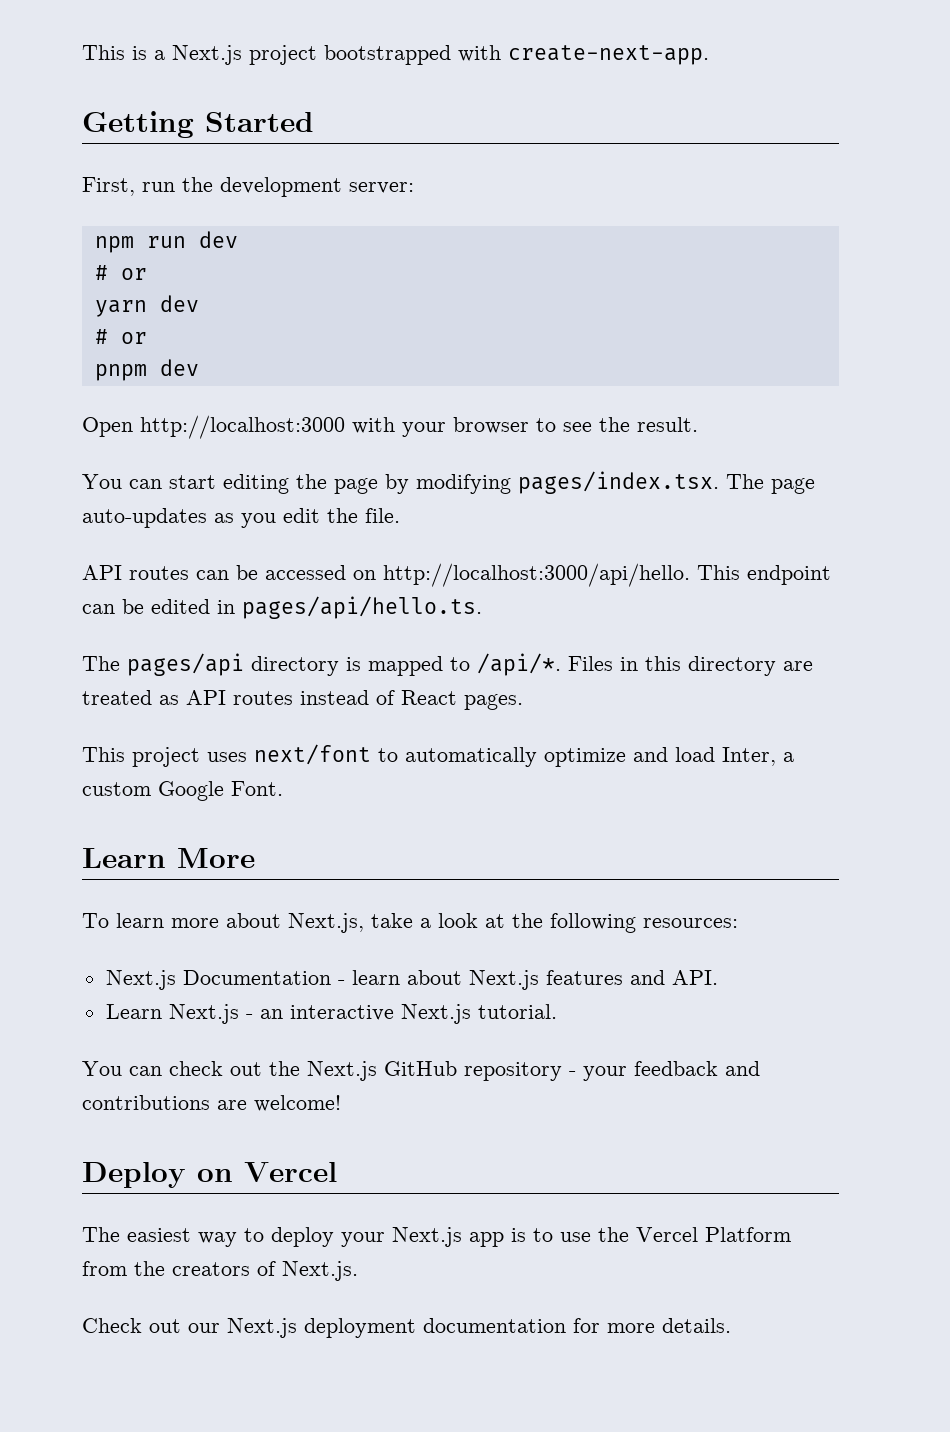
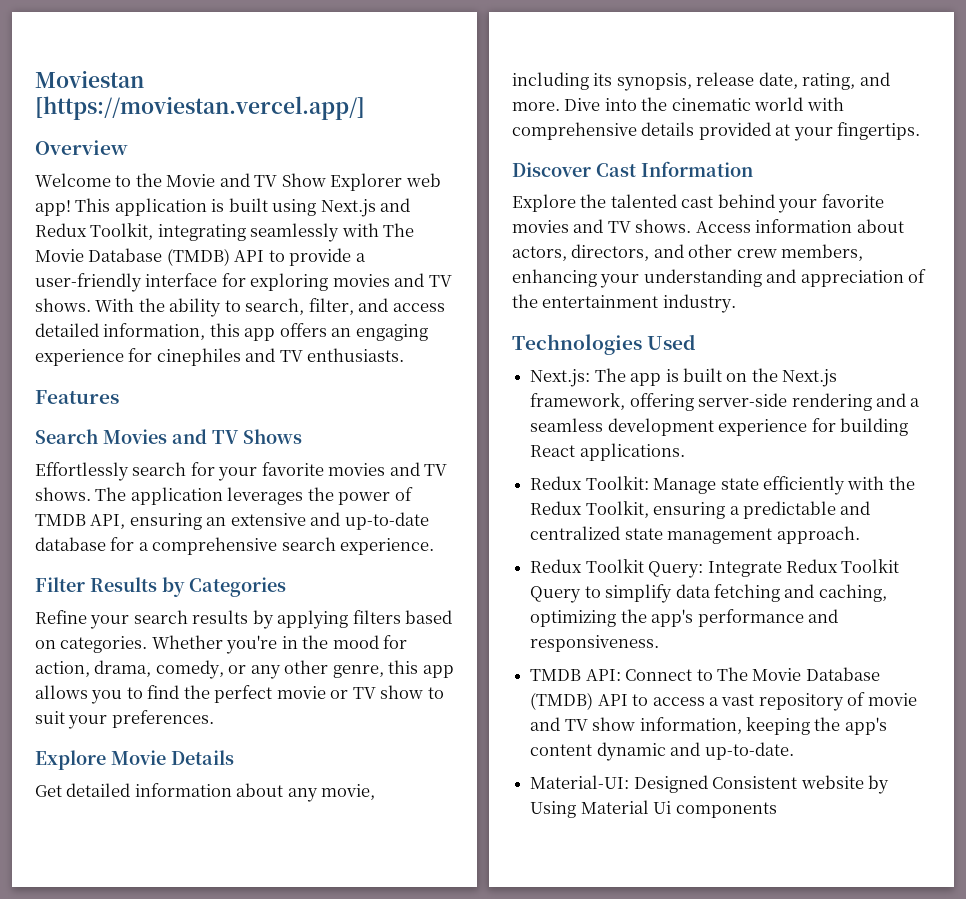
[82,45,709,65] [82,111,314,138] [82,177,414,197] [94,231,238,253] [94,265,147,280] [94,295,199,317] [94,329,147,344] [94,359,199,381] [82,415,698,439] [82,471,815,494] [82,508,400,528] [82,563,831,587] [82,596,482,619] [82,653,813,676] [82,690,523,710] [82,744,794,767] [82,781,283,801] [82,848,255,868] [82,913,738,933] [105,970,718,990] [105,1004,557,1024] [82,1061,760,1081] [82,1095,341,1112] [82,1162,337,1188] [82,1227,791,1247] [82,1261,358,1281] [82,1318,731,1338] This is a Next.js project bootstrapped with create-next-app. // Getting Started // First, run the development server: // npm run dev // # or // yarn dev // # or // pnpm dev // Open http://localhost:3000 with your browser to see the result. // You can start editing the page by modifying pages/index.tsx. The page auto-updates as you edit the file. // API routes can be accessed on http://localhost:3000/api/hello. This endpoint can be edited in pages/api/hello.ts. // The pages/api directory is mapped to /api/*. Files in this directory are treated as API routes instead of React pages. // This project uses next/font to automatically optimize and load Inter, a custom Google Font. // Learn More // To learn more about Next.js, take a look at the following resources: // Next.js Documentation - learn about Next.js features and API. // Learn Next.js - an interactive Next.js tutorial. // You can check out the Next.js GitHub repository - your feedback and contributions are welcome! // Deploy on Vercel // The easiest way to deploy your Next.js app is to use the Vercel Platform from the creators of Next.js. // Check out our Next.js deployment documentation for more details. -> [35,70,144,88] [35,96,365,120] [35,140,128,155] [35,173,441,191] [35,198,411,217] [35,223,415,242] [35,248,366,266] [35,273,452,292] [35,298,445,317] [35,323,428,341] [35,348,405,366] [35,390,119,404] [35,429,302,444] [35,462,448,481] [35,487,413,505] [35,512,429,530] [35,537,435,555] [35,577,286,597] [35,610,453,629] [35,635,408,654] [35,660,454,679] [35,685,444,704] [35,710,214,729] [35,750,234,770] [35,783,376,802] [512,72,890,91] [512,97,844,111] [512,122,921,141] [512,161,753,177] [512,194,884,213] [512,219,904,233] [512,244,864,261] [512,269,927,288] [512,294,736,313] [512,334,697,355] [530,368,838,387] [530,393,921,411] [530,418,908,436] [530,443,685,461] [530,476,915,495] [530,501,871,519] [530,526,860,544] [530,559,900,578] [530,584,887,603] [530,609,838,627] [530,635,660,652] [530,667,880,681] [530,692,917,711] [530,717,887,735] [530,742,794,761] [530,775,889,794] [530,800,777,818] Moviestan [https://moviestan.vercel.app/] // Overview // Welcome to the Movie and TV Show Explorer web app! This application is built using Next.js and Redux Toolkit, integrating seamlessly with The Movie Database (TMDB) API to provide a user-friendly interface for exploring movies and TV shows. With the ability to search, filter, and access detailed information, this app offers an engaging experience for cinephiles and TV enthusiasts. // Features // Search Movies and TV Shows // Effortlessly search for your favorite movies and TV shows. The application leverages the power of TMDB API, ensuring an extensive and up-to-date database for a comprehensive search experience. // Filter Results by Categories // Refine your search results by applying filters based on categories. Whether you're in the mood for action, drama, comedy, or any other genre, this app allows you to find the perfect movie or TV show to suit your preferences. // Explore Movie Details // Get detailed information about any movie, including its synopsis, release date, rating, and more. Dive into the cinematic world with comprehensive details provided at your fingertips. // Discover Cast Information // Explore the talented cast behind your favorite movies and TV shows. Access information about actors, directors, and other crew members, enhancing your understanding and appreciation of the entertainment industry. // Technologies Used // Next.js: The app is built on the Next.js framework, offering server-side rendering and a seamless development experience for building React applications. // Redux Toolkit: Manage state efficiently with the Redux Toolkit, ensuring a predictable and centralized state management approach. // Redux Toolkit Query: Integrate Redux Toolkit Query to simplify data fetching and caching, optimizing the app's performance and responsiveness. // TMDB API: Connect to The Movie Database (TMDB) API to access a vast repository of movie and TV show information, keeping the app's content dynamic and up-to-date. // Material-UI: Designed Consistent website by Using Material Ui components

